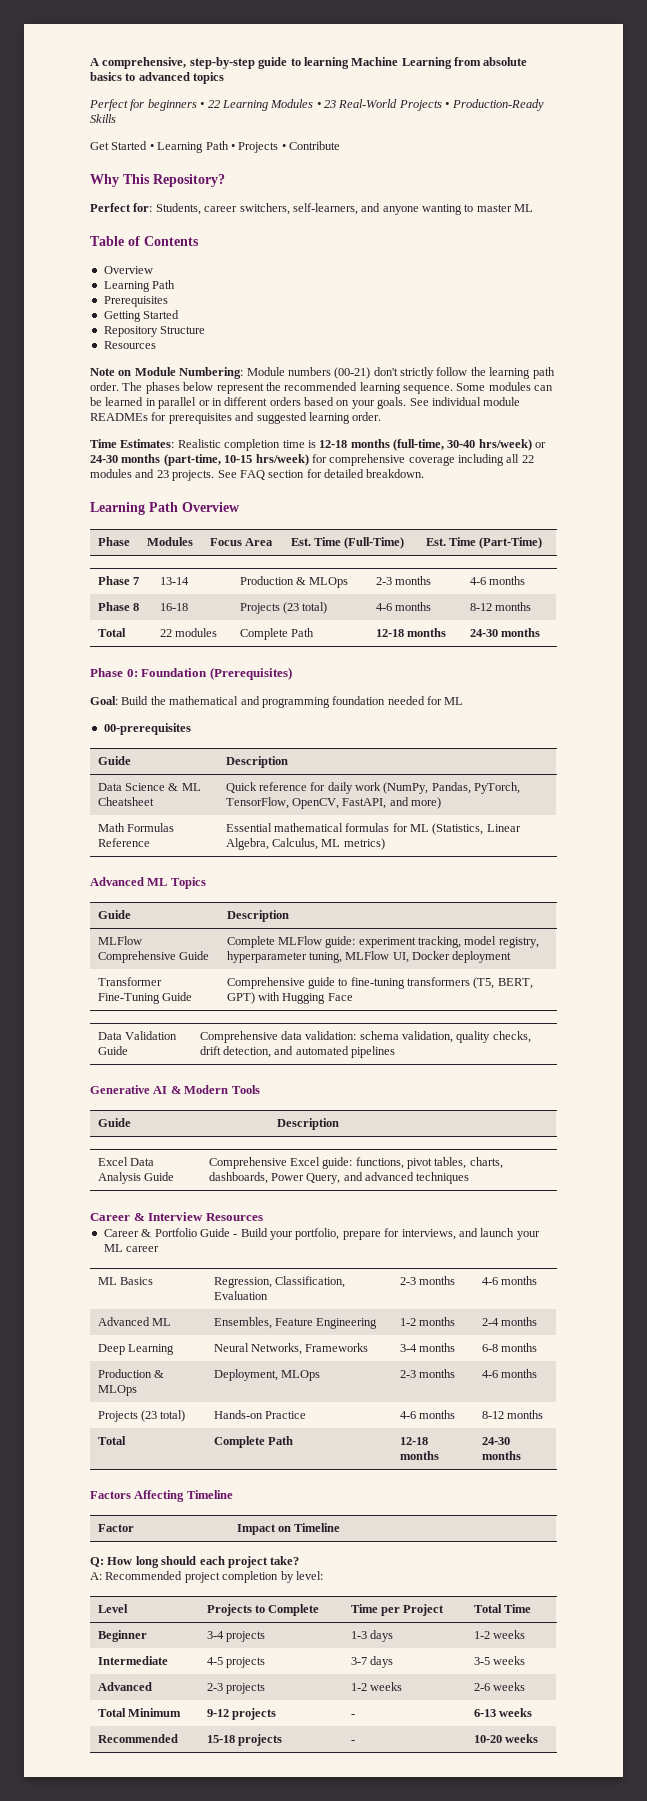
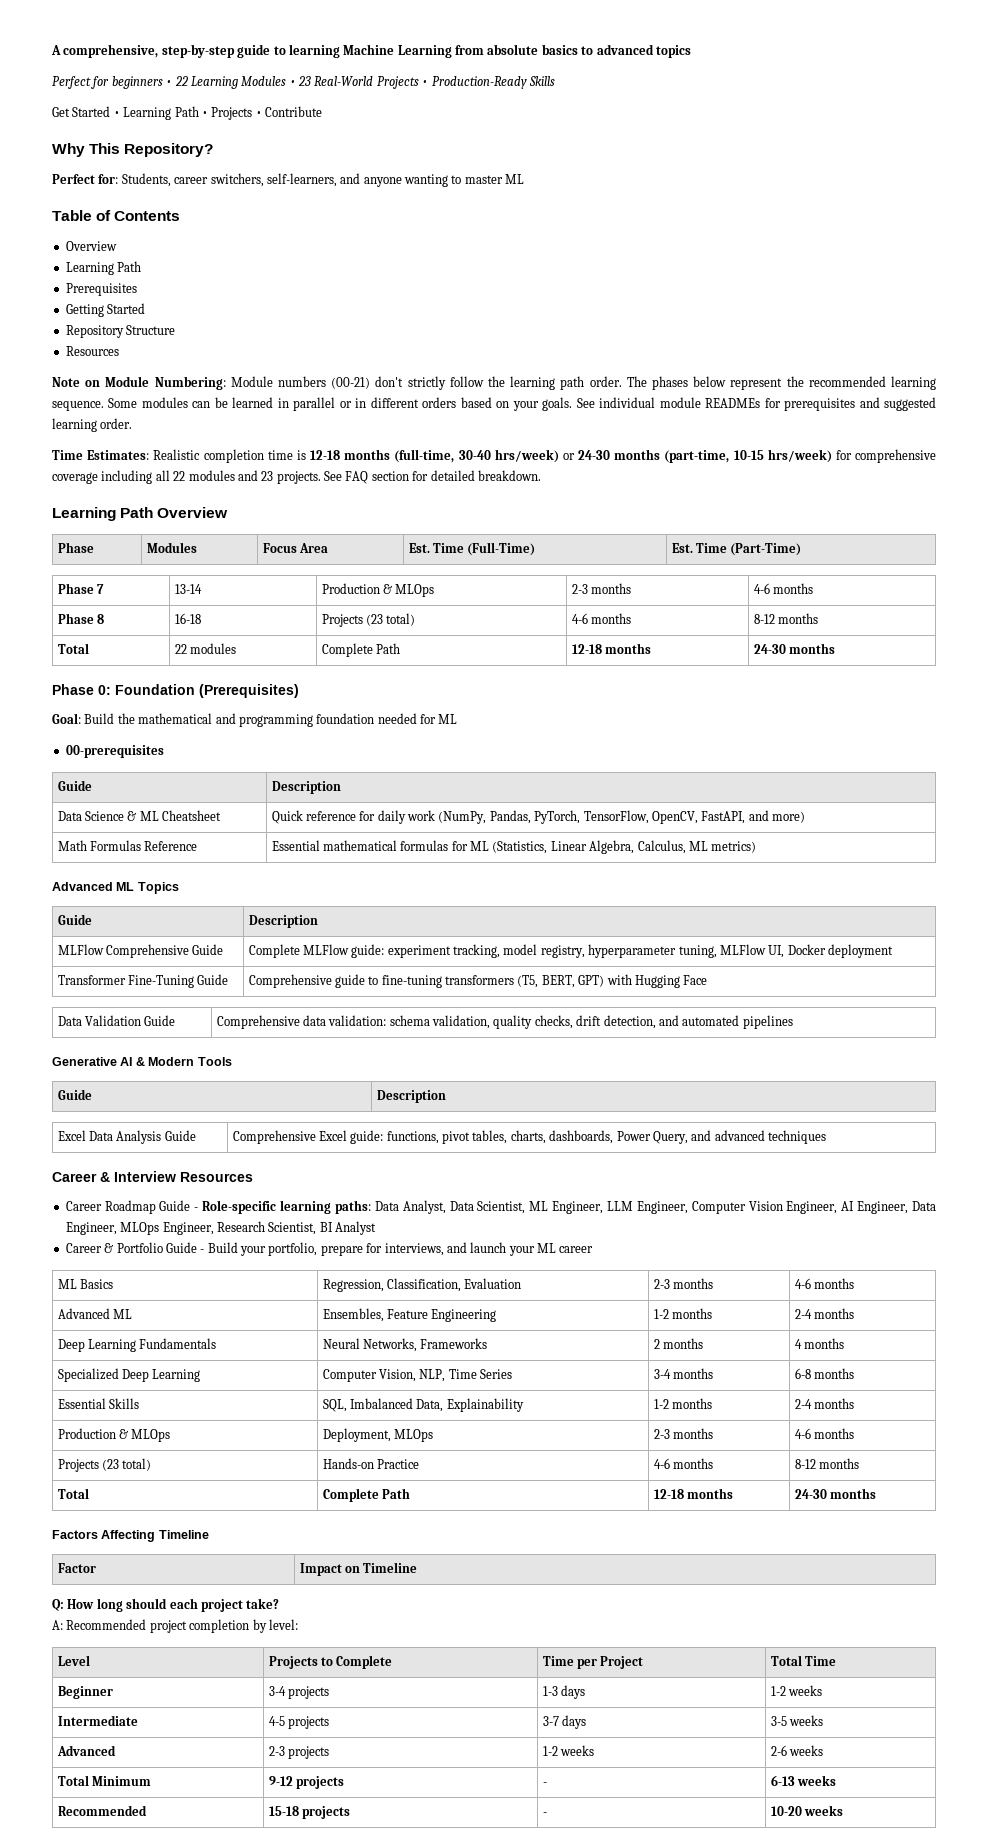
(263, 1217) none -> [65,1200,936,1214] [65,1221,376,1235] // Career Roadmap Guide - Role-specific learning paths: Data Analyst, Data Scientist, ML Engineer, LLM Engineer, Computer Vision Engineer, AI Engineer, Data Engineer, MLOps Engineer, Research Scientist, BI Analyst
(174, 1349) none -> [139,1338,217,1349] Fundamentals
[399,1343,455,1352] [481,1344,498,1352] 3-4 months | 6-8 -> [653,1338,703,1349] [794,1338,844,1349] [57,1368,201,1382] [322,1369,512,1382] [653,1368,713,1379] [794,1368,854,1379] [57,1398,139,1409] [322,1398,524,1412] [653,1398,712,1409] [794,1399,812,1409] 2 months | 4 months // Specialized Deep Learning | Computer Vision, NLP, Time Series | 3-4 months | 6-8 months // Essential Skills | SQL, Imbalanced Data, Explainability | 1-2 months | 2-4

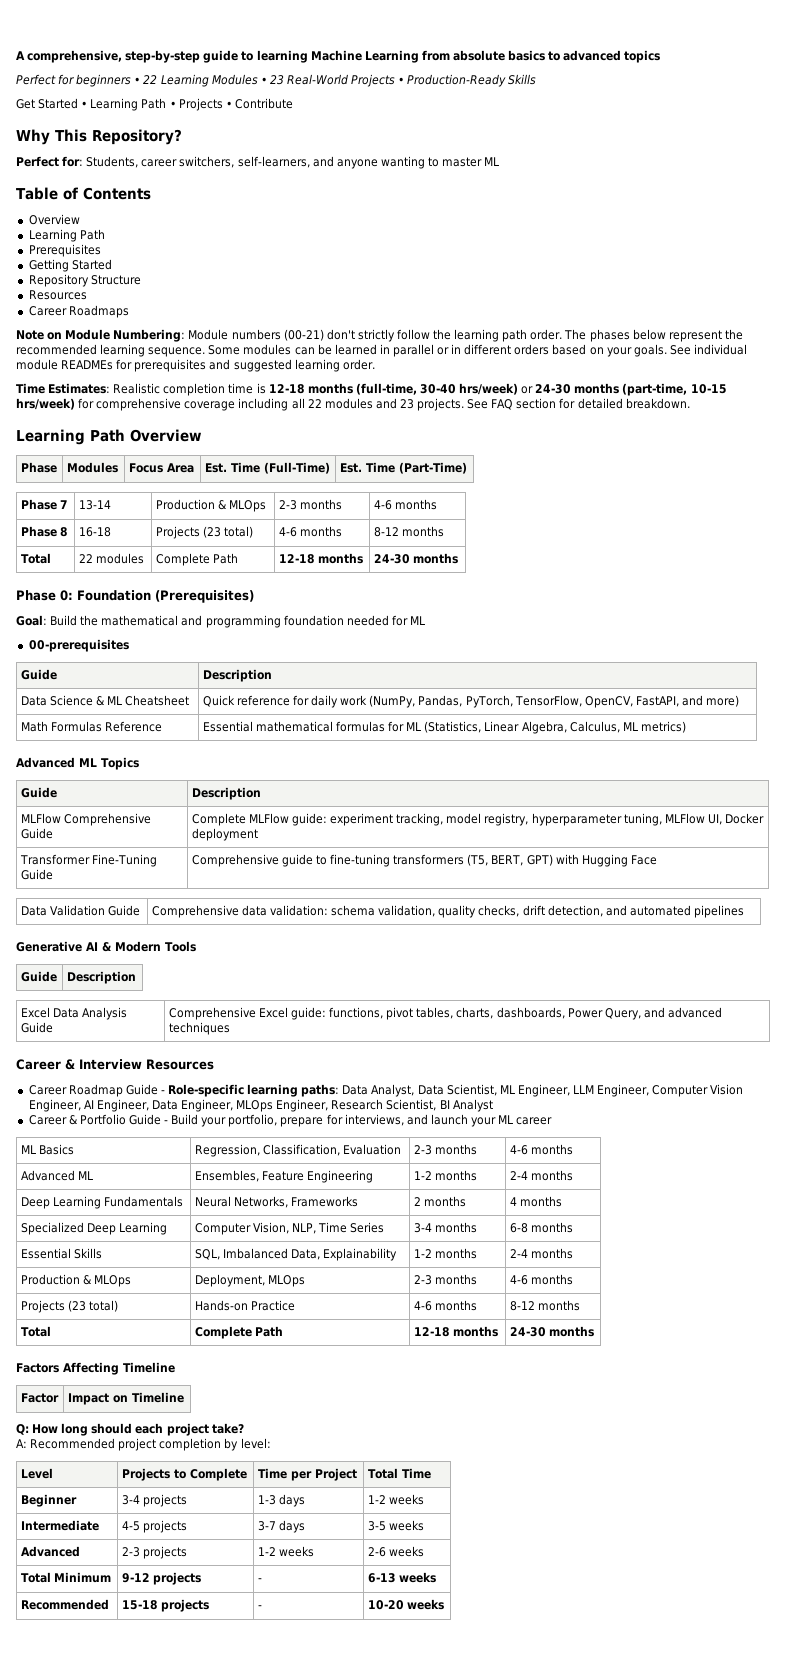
(119, 351) none -> [28,305,129,318] // Career Roadmaps

